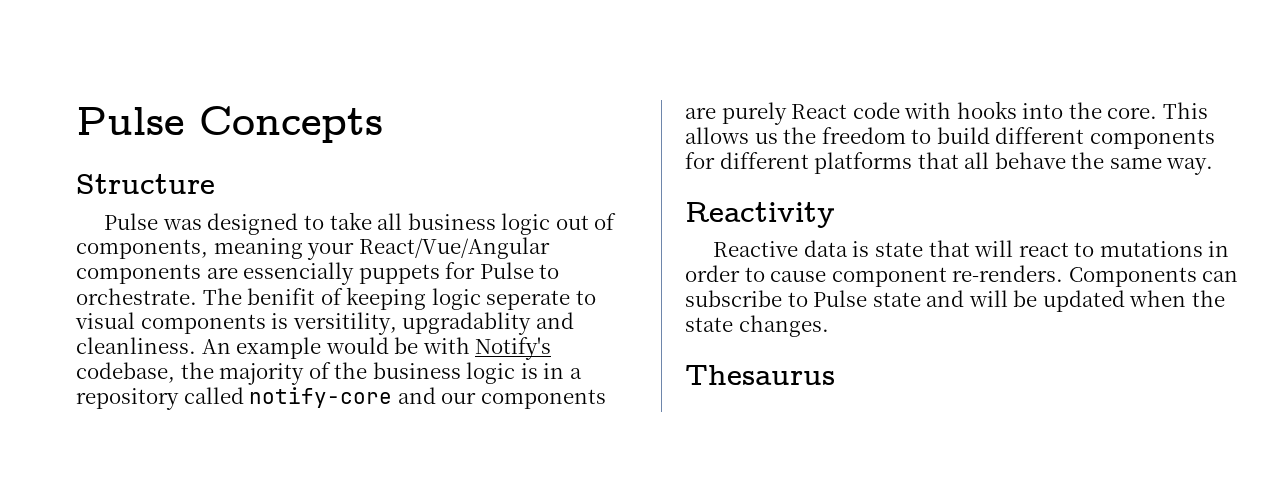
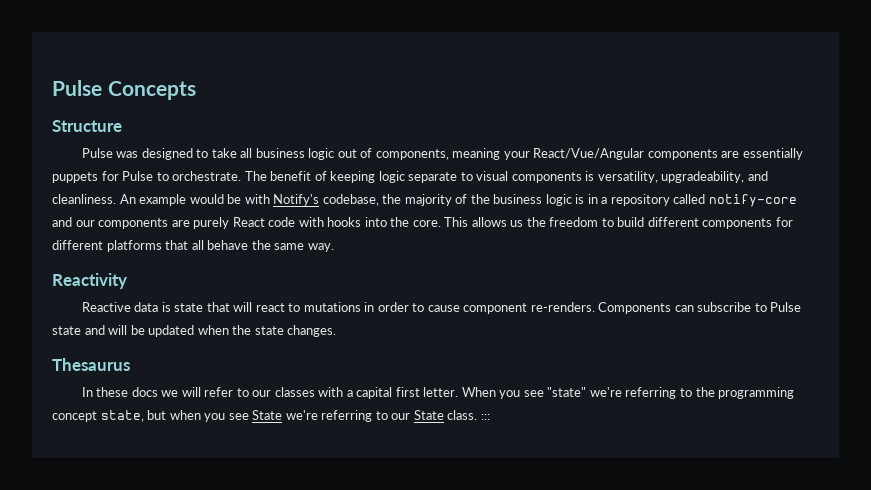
[243,262,355,285] essencially -> [742,148,803,160] essentially
[247,288,316,305] benifit -> [270,171,312,181] benefit
[486,290,571,310] seperate -> [408,172,458,183] separate
[292,312,532,335] versitility, upgradablity -> [597,171,745,183] versatility, upgradeability,
(835, 375) none -> [81,387,795,399] [52,410,490,422] // In these docs we will refer to our classes with a capital first letter. When you see "state" we're referring to the programming concept state, but when you see State we're referring to our State class. :::

